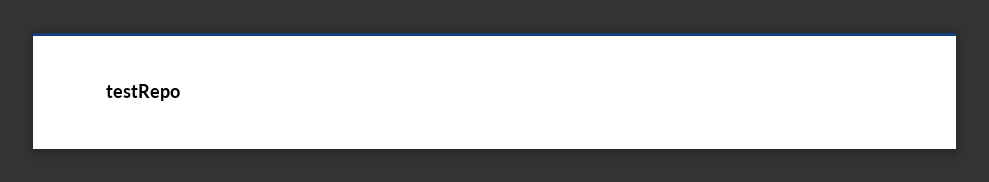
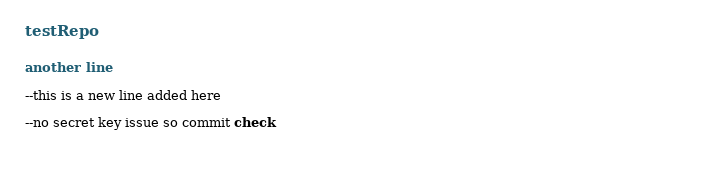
(180, 92) none -> [25,62,113,72] [25,90,221,100] [25,117,277,130] // another line // --this is a new line added here // --no secret key issue so commit check

